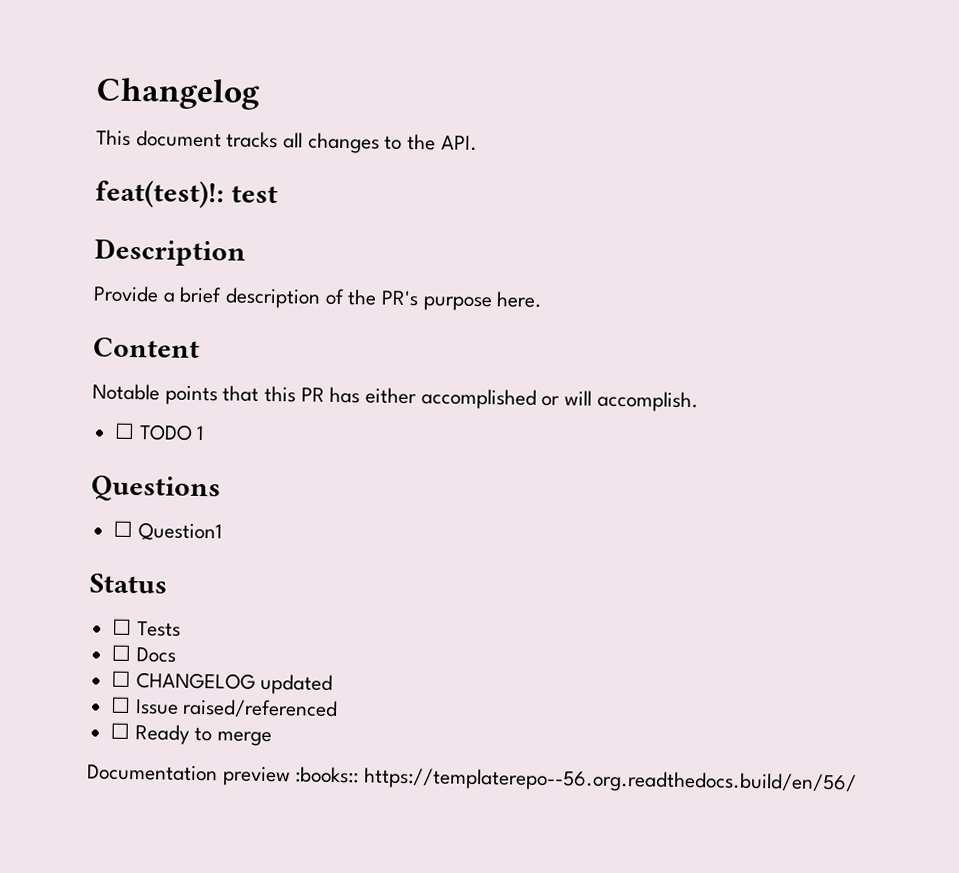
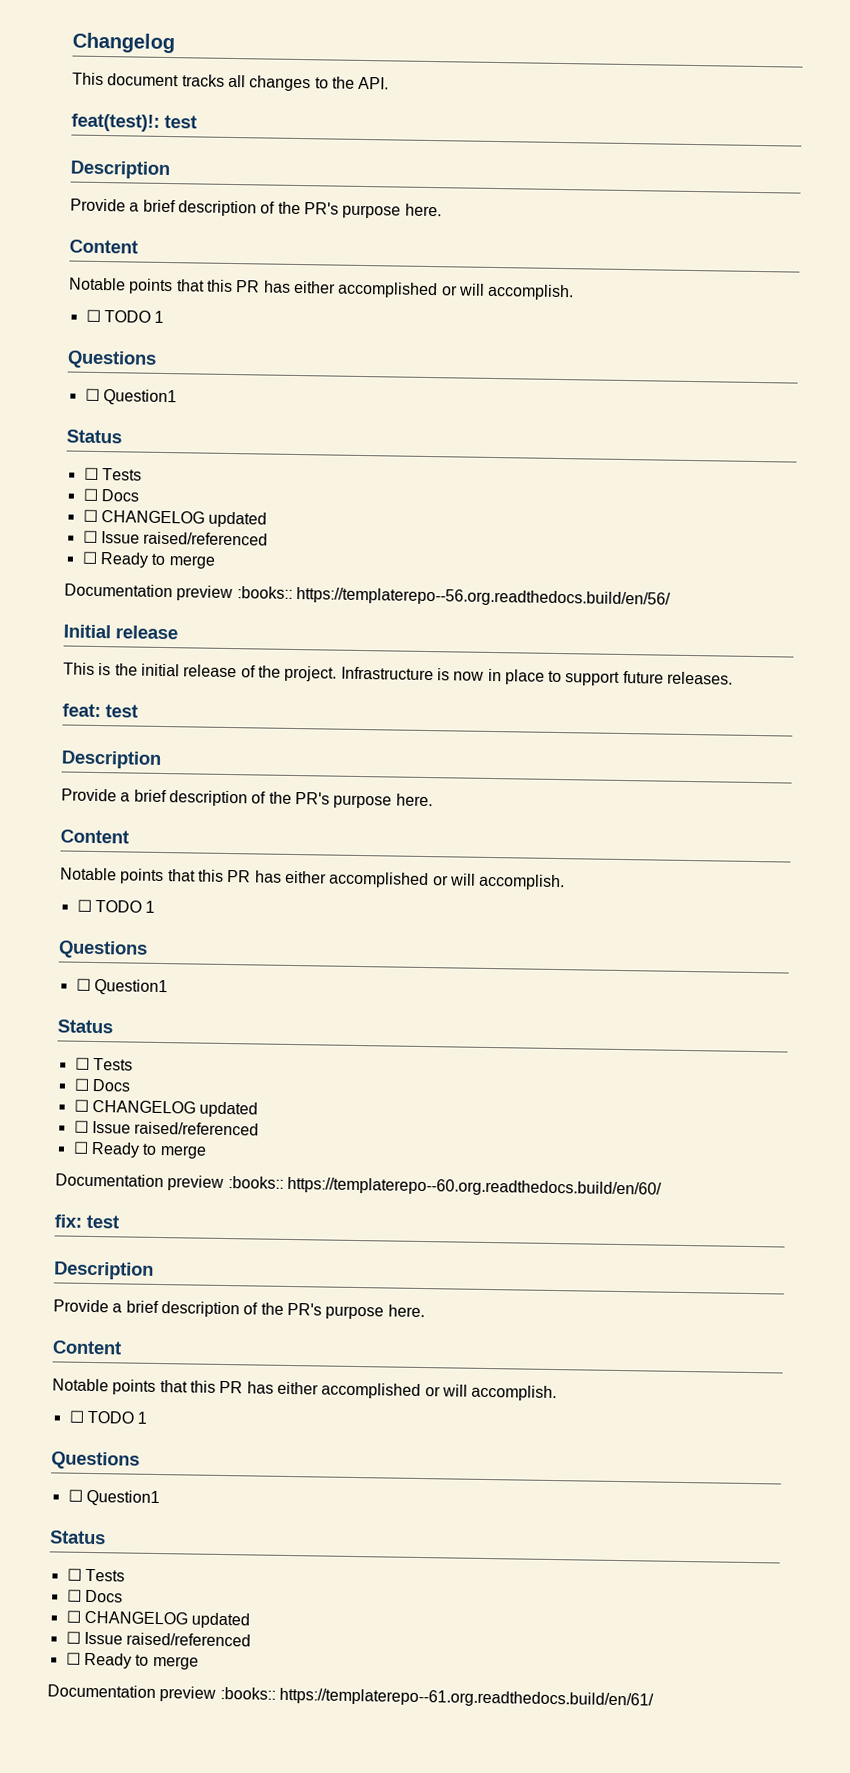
(858, 781) none -> [63,624,178,640] [63,662,734,686] [62,703,138,718] [61,750,162,769] [61,788,433,809] [60,829,129,844] [60,867,566,891] [76,899,156,913] [58,940,148,959] [75,978,168,996] [57,1019,113,1034] [74,1057,133,1071] [73,1078,131,1092] [73,1099,259,1118] [73,1120,260,1136] [72,1141,207,1159] [55,1173,662,1198] [54,1214,119,1229] [54,1261,154,1280] [53,1299,425,1320] [52,1340,122,1355] [52,1378,558,1402] [68,1410,148,1424] [51,1451,140,1470] [67,1489,160,1507] [49,1530,106,1545] [66,1568,125,1582] [66,1589,123,1603] [65,1610,251,1629] [65,1631,252,1647] [65,1652,199,1670] [47,1684,654,1709] // Initial release // This is the initial release of the project. Infrastructure is now in place to support future releases. // feat: test // Description // Provide a brief description of the PR's purpose here. // Content // Notable points that this PR has either accomplished or will accomplish. // ☐ TODO 1 // Questions // ☐ Question1 // Status // ☐ Tests // ☐ Docs // ☐ CHANGELOG updated // ☐ Issue raised/referenced // ☐ Ready to merge // Documentation preview :books:: https://templaterepo--60.org.readthedocs.build/en/60/ // fix: test // Description // Provide a brief description of the PR's purpose here. // Content // Notable points that this PR has either accomplished or will accomplish. // ☐ TODO 1 // Questions // ☐ Question1 // Status // ☐ Tests // ☐ Docs // ☐ CHANGELOG updated // ☐ Issue raised/referenced // ☐ Ready to merge // Documentation preview :books:: https://templaterepo--61.org.readthedocs.build/en/61/

